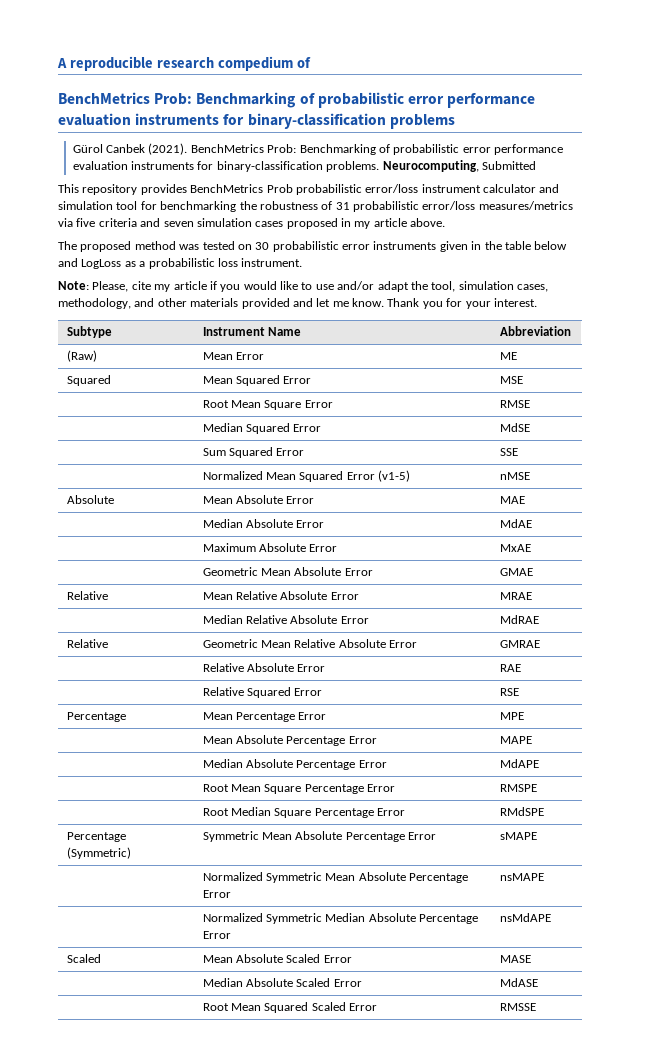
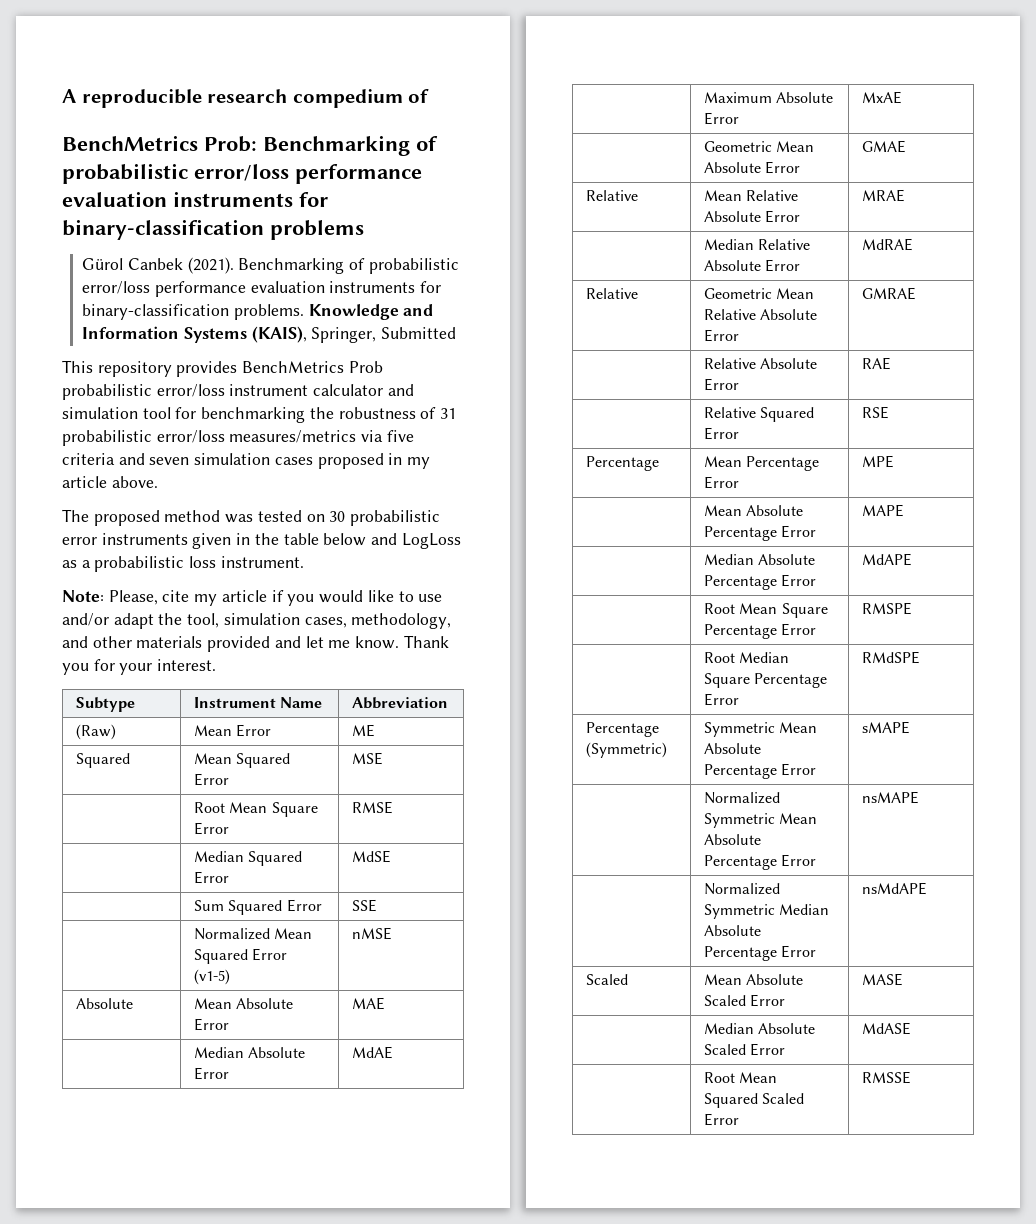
[407,96,444,104] error -> [194,164,289,181] error/loss
[190,144,491,155] BenchMetrics Prob: Benchmarking of probabilistic error -> [238,258,459,274] [82,281,151,294] Benchmarking of probabilistic error/loss
[382,160,479,172] Neurocomputing, -> [308,304,434,320] [82,326,377,343] Knowledge and Information Systems (KAIS), Springer,

